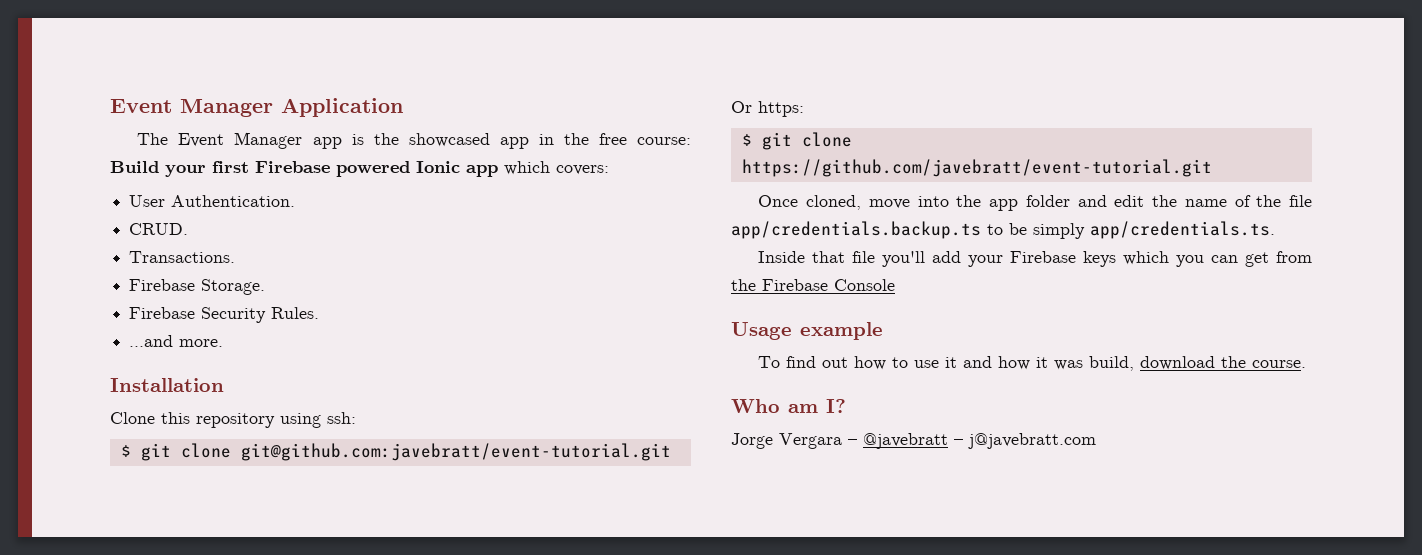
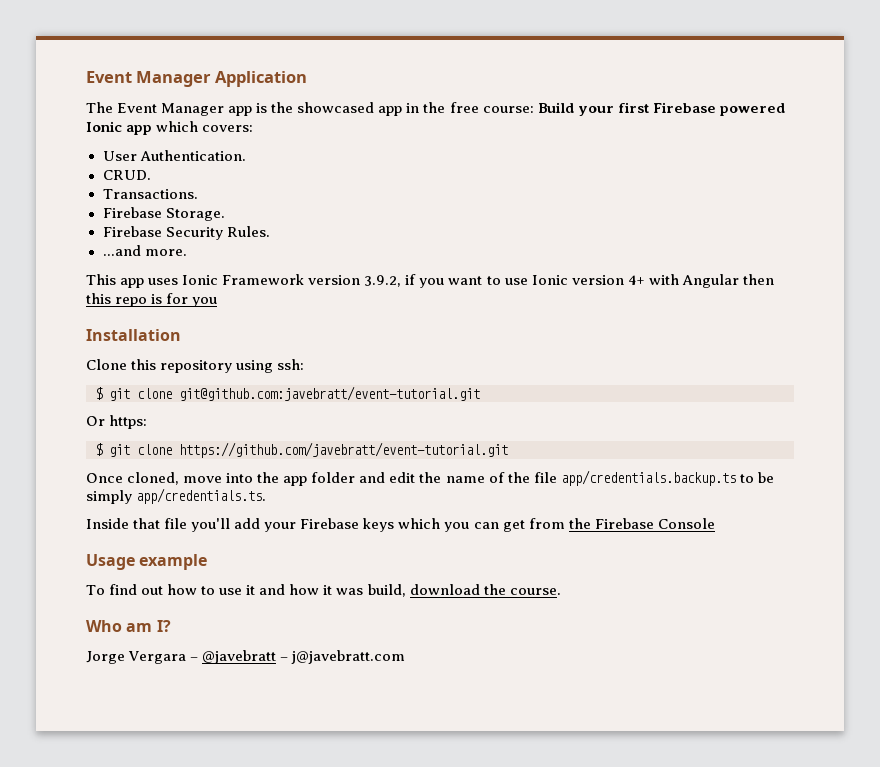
(224, 343) none -> [86,274,774,288] [86,293,218,307] // This app uses Ionic Framework version 3.9.2, if you want to use Ionic version 4+ with Angular then this repo is for you

